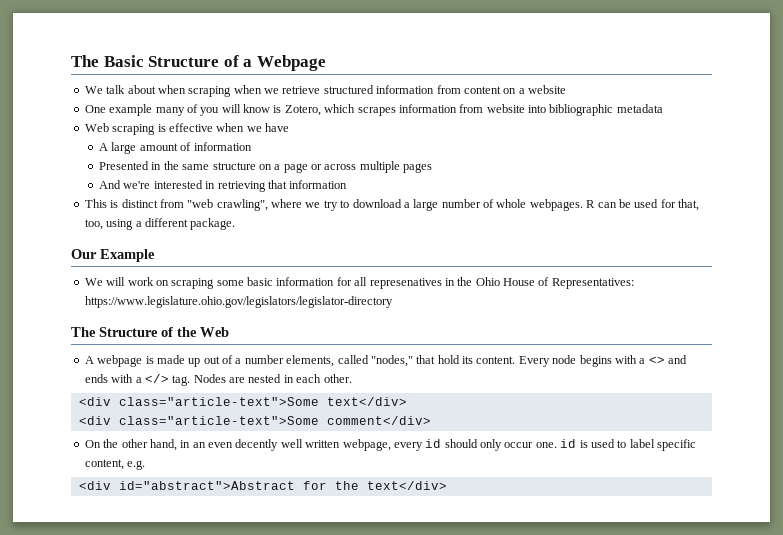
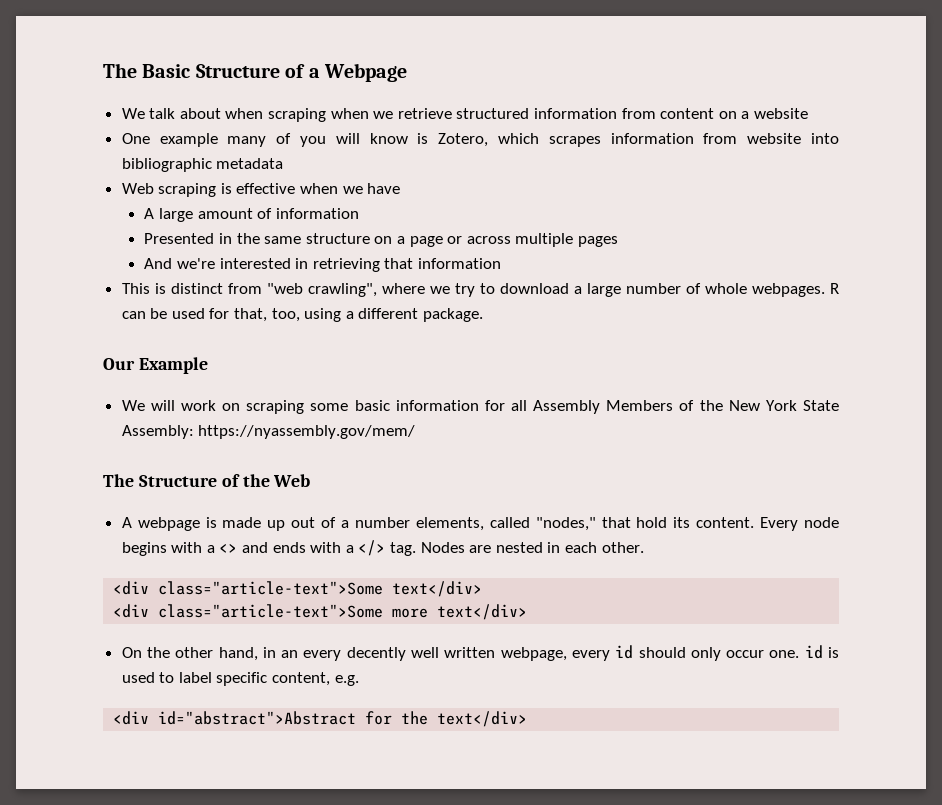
[369,277,634,289] [84,296,393,308] represenatives in the Ohio House of Representatives: https://www.legislature.ohio.gov/legislators/legislator-directory -> [533,400,839,414] [121,425,416,439] Assembly Members of the New York State Assembly: https://nyassembly.gov/mem/
[326,416,431,425] comment</div> -> [392,604,528,620] more text</div>
[208,442,233,448] even -> [303,650,342,661] every

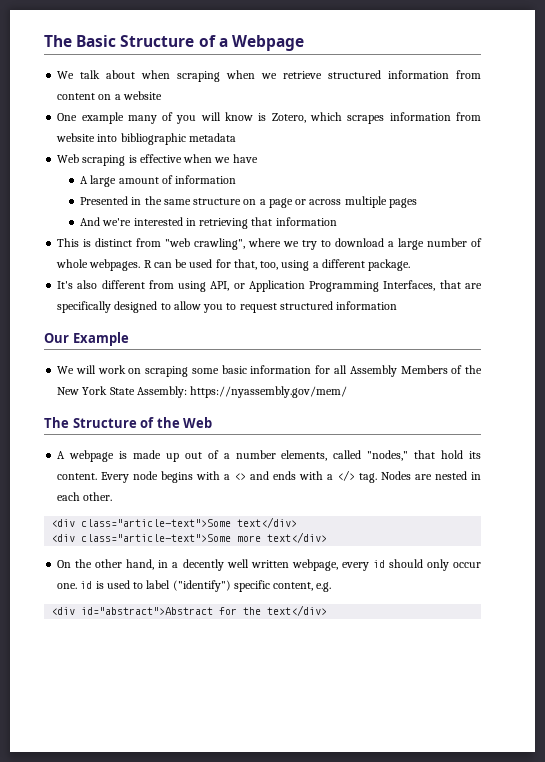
(484, 315) none -> [57,280,482,292] [57,301,398,313] // It's also different from using API, or Application Programming Interfaces, that are specifically designed to allow you to request structured information
[281,650,342,661] an every -> [172,562,179,568] a
(212, 677) none -> [172,580,231,592] ("identify")

